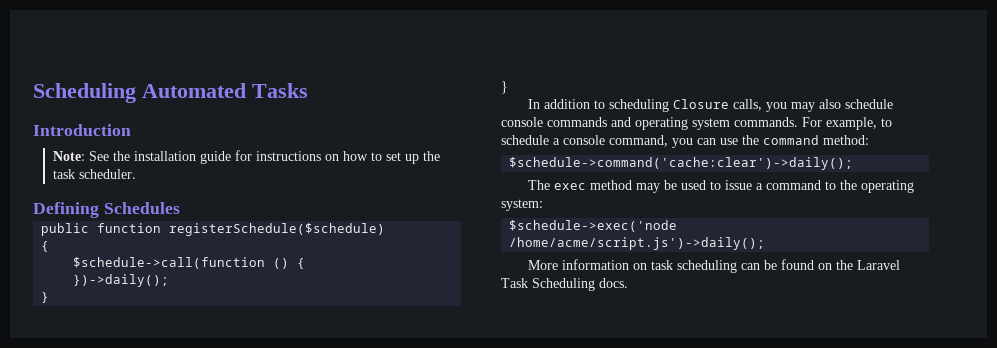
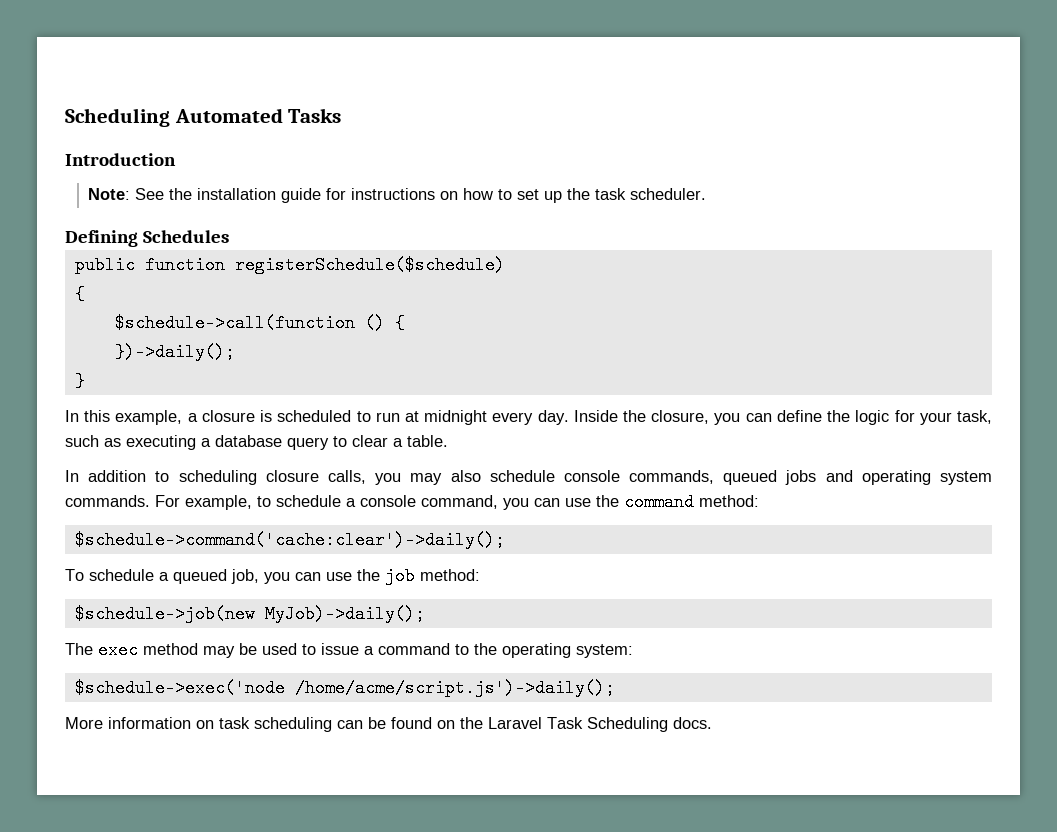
[501,81,508,94] } -> [65,410,993,425] [65,435,448,450] In this example, a closure is scheduled to run at midnight every day. Inside the closure, you can define the logic for your task, such as executing a database query to clear a table.
[672,99,729,109] Closure -> [265,470,319,482] closure
[547,117,607,127] commands -> [629,470,817,485] commands, queued jobs
(854, 163) none -> [65,567,480,585] [74,605,425,623] // To schedule a queued job, you can use the job method: // $schedule->job(new MyJob)->daily();

